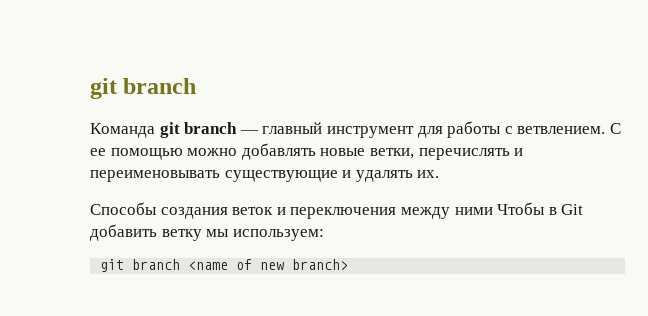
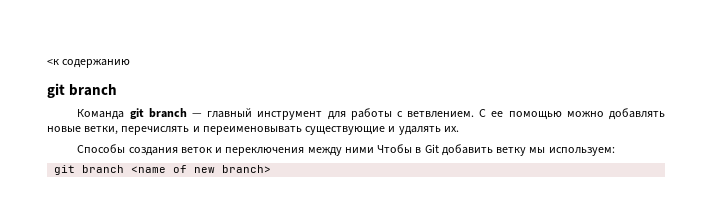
(90, 88) none -> [47,59,131,68] <к содержанию //

